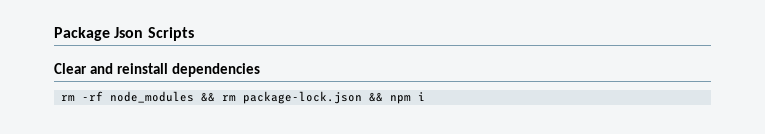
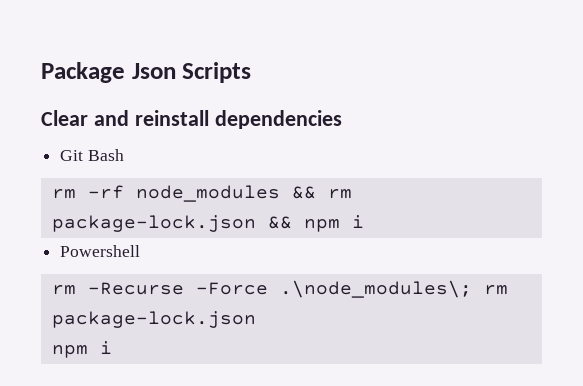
(260, 70) none -> [60,149,124,161] // Git Bash
(426, 96) none -> [60,245,141,257] [51,280,508,298] [51,311,256,328] [51,341,112,358] // Powershell // rm -Recurse -Force .\node_modules\; rm package-lock.json // npm i

